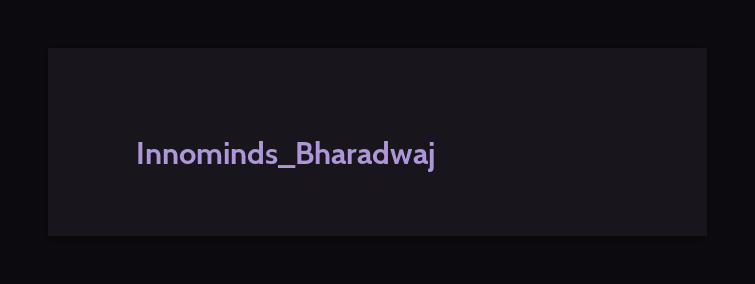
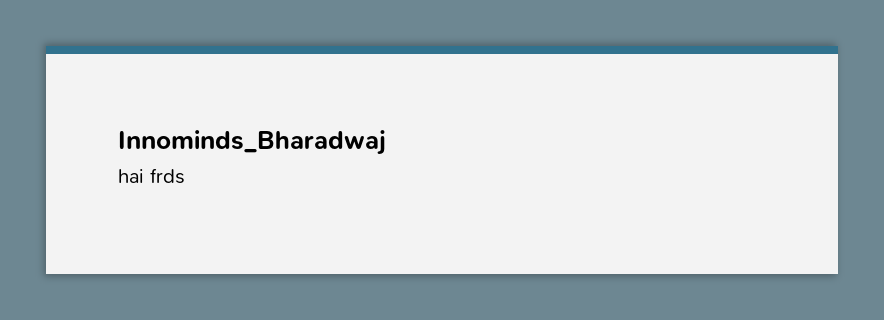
(435, 156) none -> [118,168,185,184] // hai frds

